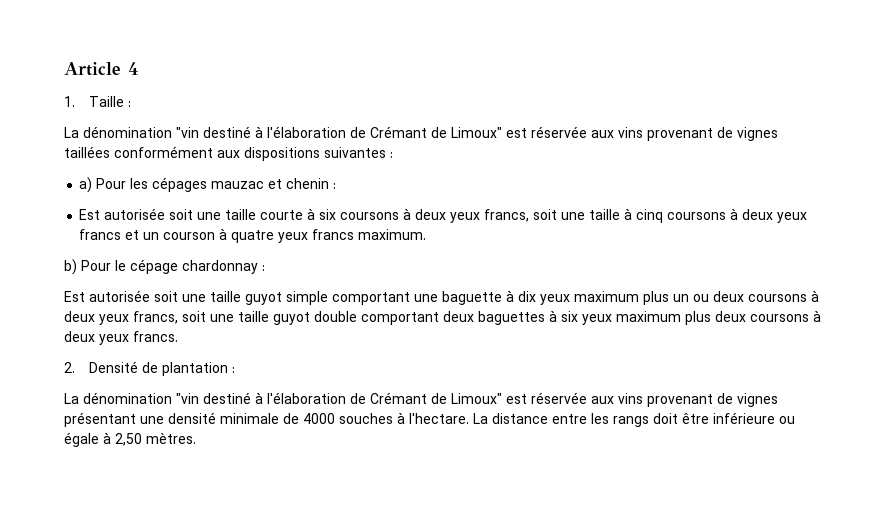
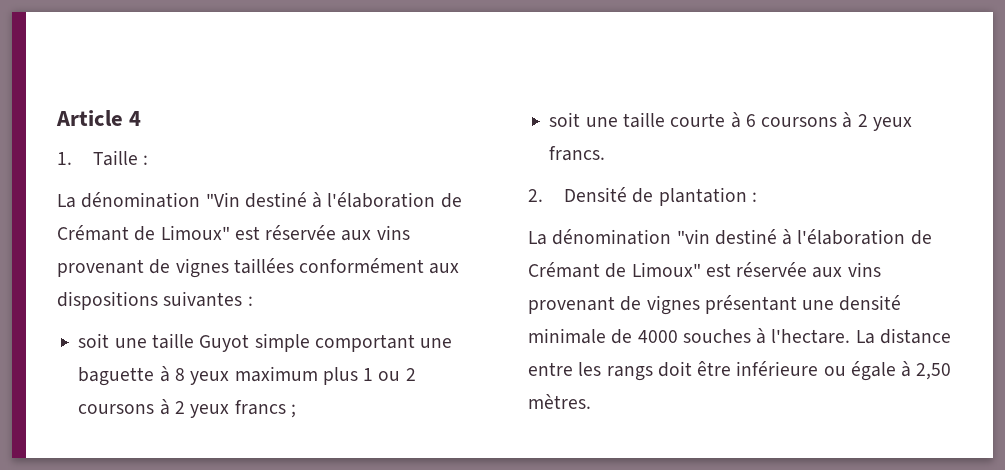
[176,127,199,138] "vin -> [205,192,240,207] "Vin
[79,177,337,193] [79,208,166,220] a) Pour les cépages mauzac et chenin : // Est autorisée -> [78,333,453,352] [78,366,416,386] [78,399,296,418] soit une taille Guyot simple comportant une baguette à 8 yeux maximum plus 1 ou 2 coursons à 2 yeux francs ; //
[319,208,808,223] [79,228,427,243] [64,259,265,275] [64,290,819,305] [64,310,821,325] [64,331,95,342] six coursons à deux yeux francs, soit une taille à cinq coursons à deux yeux francs et un courson à quatre yeux francs maximum. // b) Pour le cépage chardonnay : // Est autorisée soit une taille guyot simple comportant une baguette à dix yeux maximum plus un ou deux coursons à deux yeux francs, soit une taille guyot double comportant deux baguettes à six yeux maximum plus deux coursons à deux -> [745,112,868,128] 6 coursons à 2

